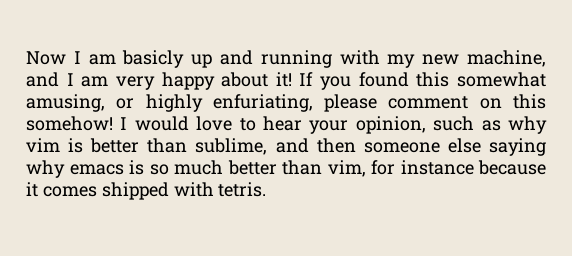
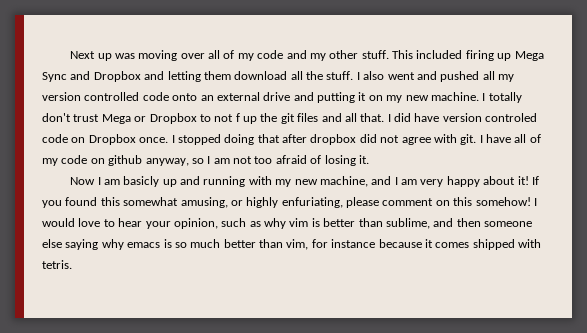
(26, 58) none -> [70,50,544,61] [42,71,514,82] [42,92,522,103] [42,113,538,124] [42,134,541,145] [42,155,369,166] Next up was moving over all of my code and my other stuff. This included firing up Mega Sync and Dropbox and letting them download all the stuff. I also went and pushed all my version controlled code onto an external drive and putting it on my new machine. I totally don't trust Mega or Dropbox to not f up the git files and all that. I did have version controled code on Dropbox once. I stopped doing that after dropbox did not agree with git. I have all of my code on github anyway, so I am not too afraid of losing it. //

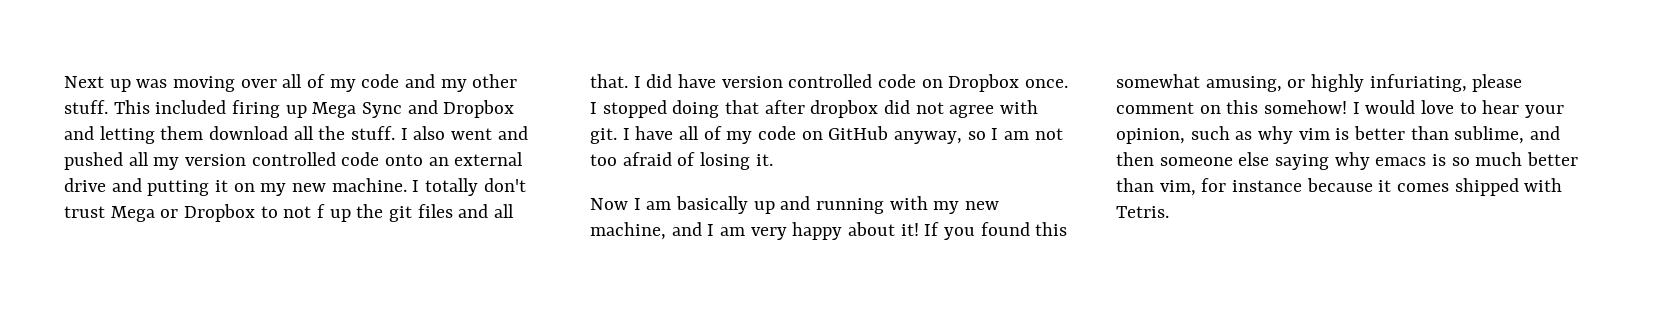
[485,113,538,122] controled -> [788,74,873,88] controlled
[108,155,143,166] github -> [828,126,889,140] GitHub
[123,176,160,187] basicly -> [676,196,749,214] basically
[281,197,343,208] enfuriating, -> [1369,74,1467,92] infuriating,
[42,260,72,269] tetris. -> [1116,206,1169,218] Tetris.

